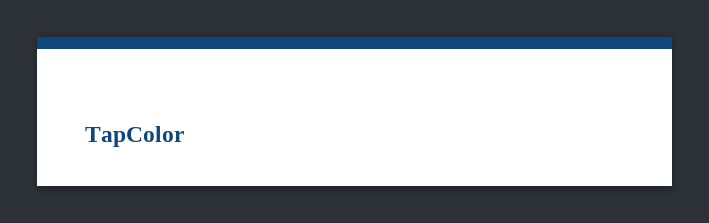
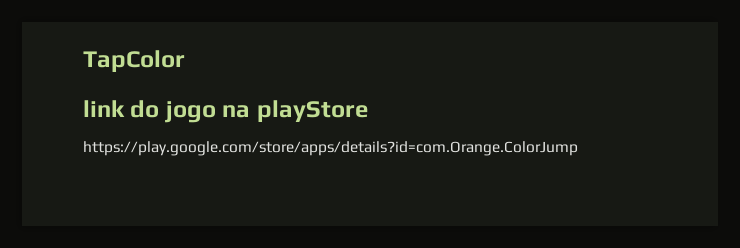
(184, 136) none -> [83,100,368,123] [83,141,578,156] // link do jogo na playStore // https://play.google.com/store/apps/details?id=com.Orange.ColorJump

